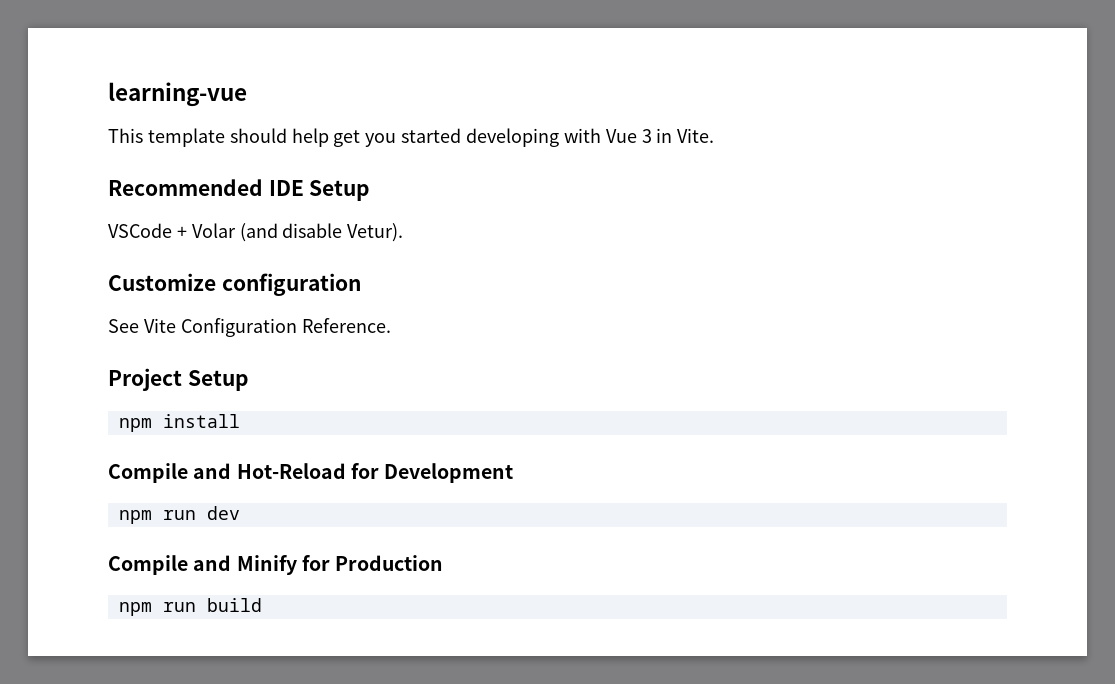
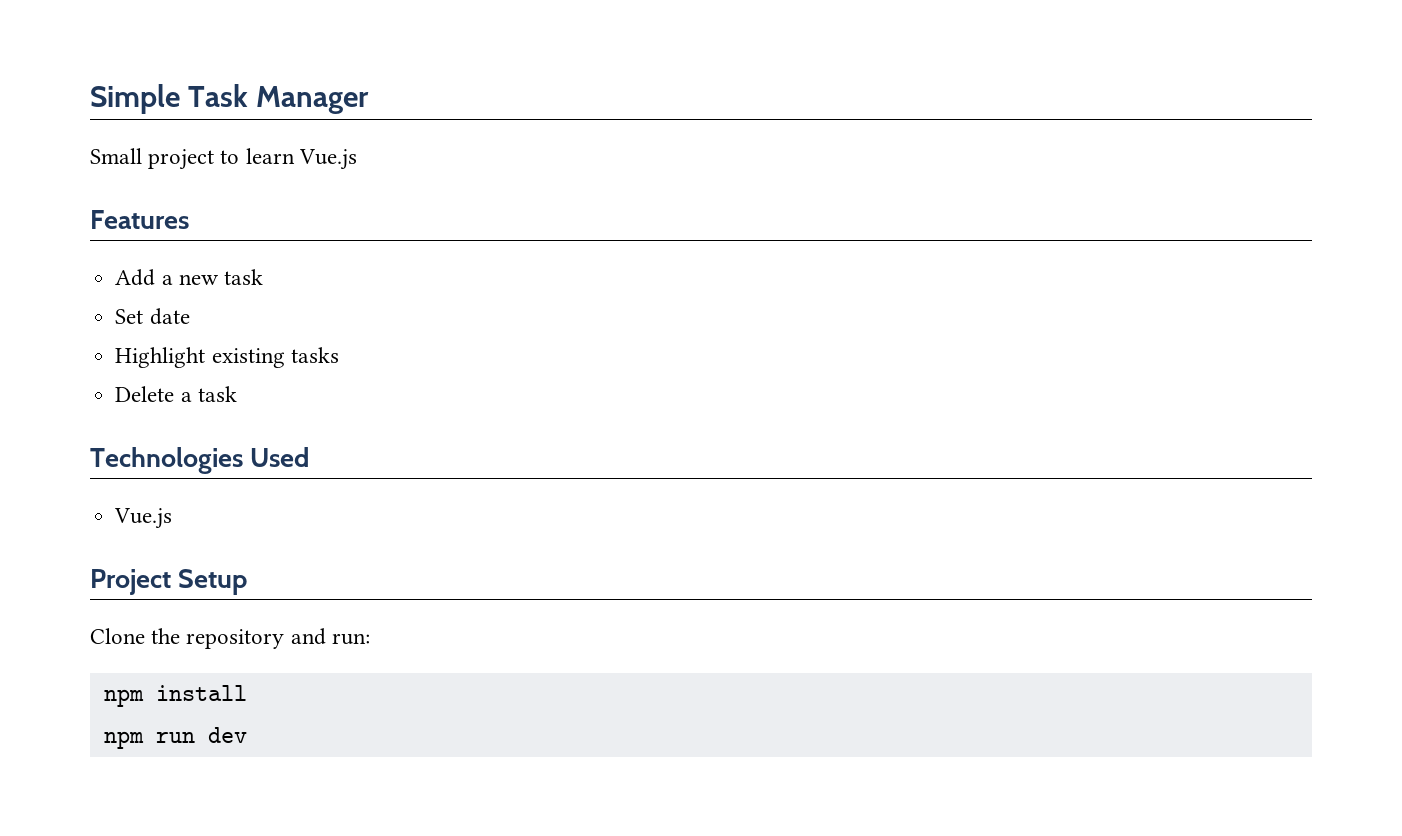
[108,82,247,107] [108,128,715,147] [108,179,371,201] [108,223,404,242] [108,273,361,296] [108,318,391,337] [108,368,249,391] [118,414,240,432] [108,463,514,483] [118,506,240,524] [108,555,444,575] [118,598,262,616] learning-vue // This template should help get you started developing with Vue 3 in Vite. // Recommended IDE Setup // VSCode + Volar (and disable Vetur). // Customize configuration // See Vite Configuration Reference. // Project Setup // npm install // Compile and Hot-Reload for Development // npm run dev // Compile and Minify for Production // npm run build -> [90,84,370,114] [90,148,357,170] [90,210,189,229] [115,269,263,286] [115,308,190,325] [115,347,339,368] [115,386,237,402] [90,447,310,474] [114,508,173,529] [90,569,248,595] [90,628,370,649] [103,685,247,707] [103,727,247,749] Simple Task Manager // Small project to learn Vue.js // Features // Add a new task // Set date // Highlight existing tasks // Delete a task // Technologies Used // Vue.js // Project Setup // Clone the repository and run: // npm install // npm run dev

